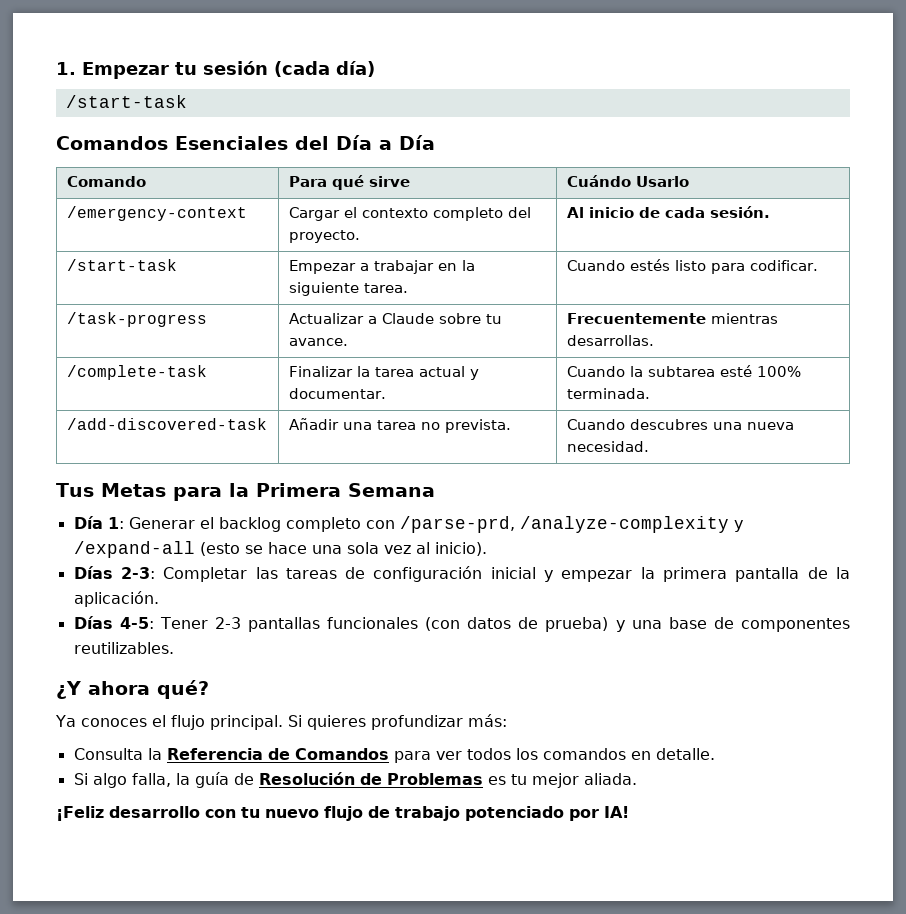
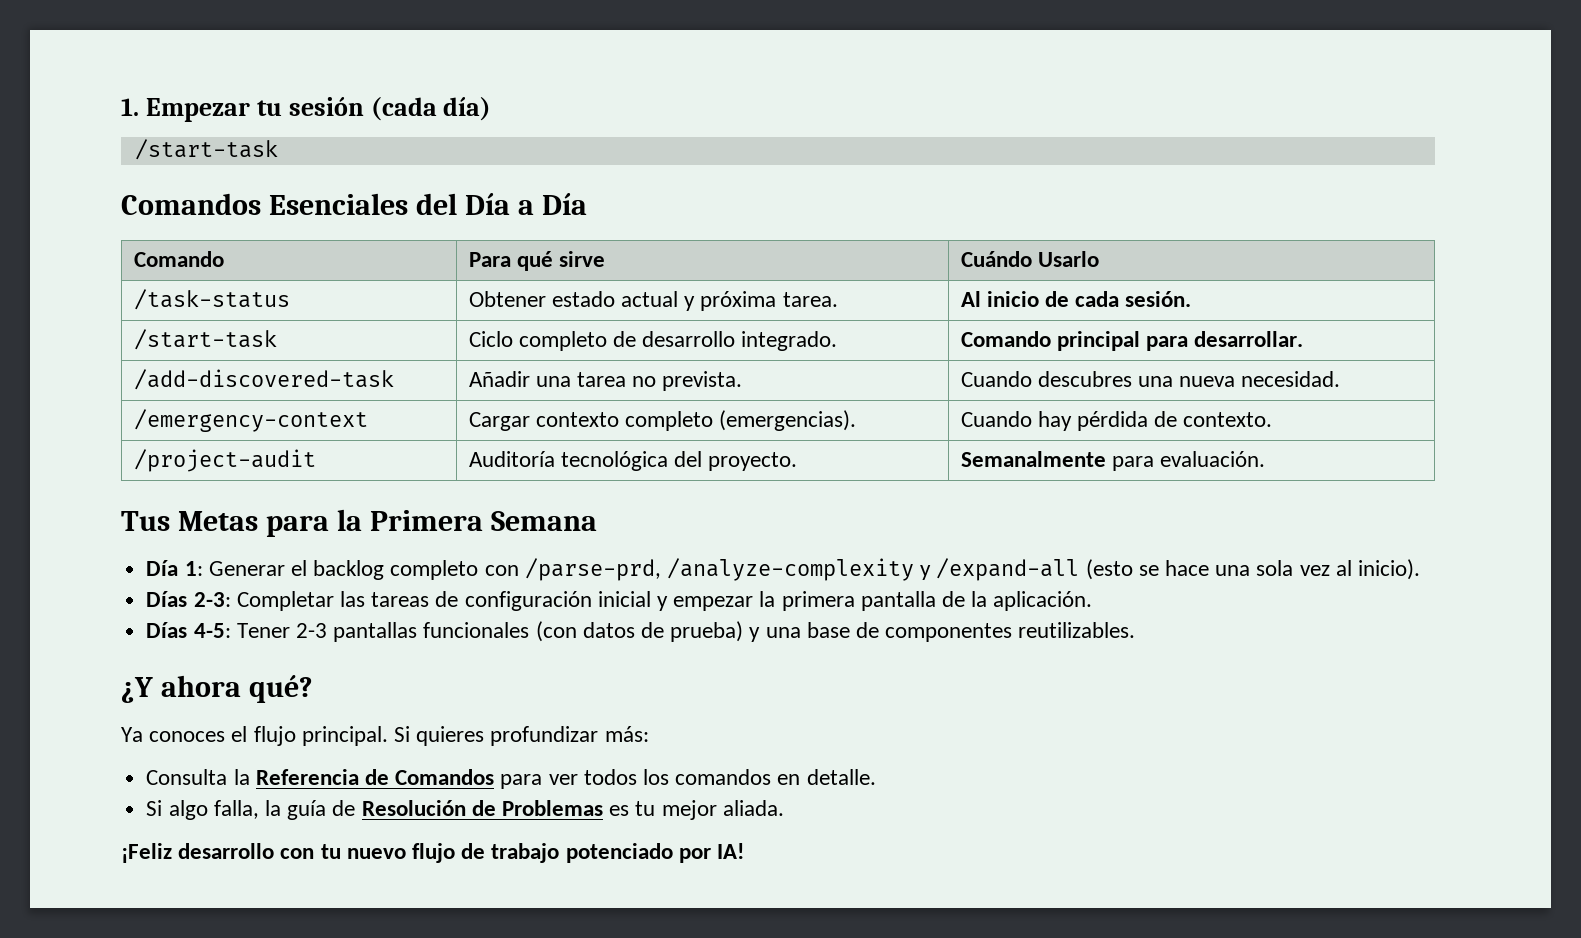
[66,206,247,221] [288,207,531,221] [288,230,360,243] /emergency-context | Cargar el contexto completo del proyecto. -> [133,289,290,310] [468,291,838,311] /task-status | Obtener estado actual y próxima tarea.
[288,260,475,274] [288,282,408,296] [566,259,818,274] [66,312,207,327] [288,313,502,324] [288,338,348,346] [566,313,778,324] [566,335,654,346] [66,365,207,380] [288,366,479,380] [288,388,386,399] [566,365,801,377] [566,388,650,399] Empezar a trabajar en la siguiente tarea. | Cuando estés listo para codificar. // /task-progress | Actualizar a Claude sobre tu avance. | Frecuentemente mientras desarrollas. // /complete-task | Finalizar la tarea actual y documentar. | Cuando la subtarea esté 100% terminada. -> [468,331,838,351] [960,331,1304,351] Ciclo completo de desarrollo integrado. | Comando principal para desarrollar.
(649, 446) none -> [133,409,368,432] [468,410,857,431] [960,411,1273,431] [133,449,316,472] [468,451,798,471] [960,451,1266,471] // /emergency-context | Cargar contexto completo (emergencias). | Cuando hay pérdida de contexto. // /project-audit | Auditoría tecnológica del proyecto. | Semanalmente para evaluación.

